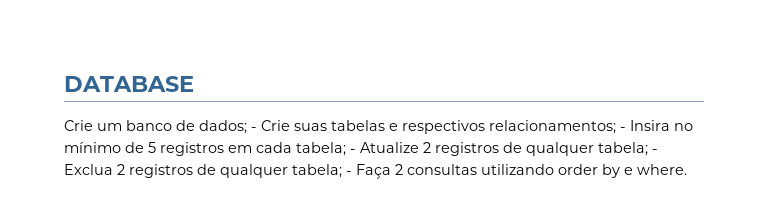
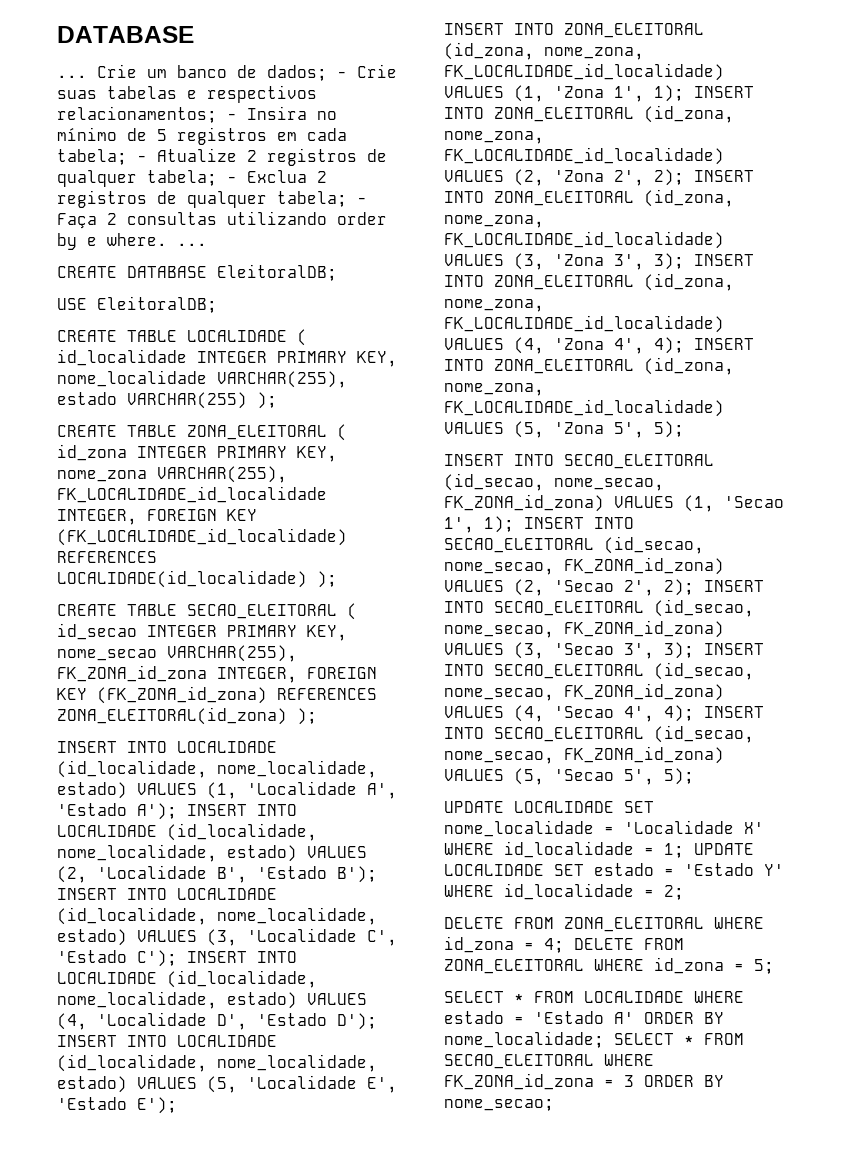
(194, 84) none -> [57,75,87,78] ...
(687, 169) none -> [177,243,207,246] [57,264,337,281] [57,296,217,313] [57,329,307,346] [57,349,397,367] [57,370,347,388] [57,392,277,409] [57,424,347,441] [57,444,337,462] [57,466,287,483] [57,486,327,503] [57,509,257,525] [57,528,347,546] [57,551,157,563] [57,570,337,588] [57,603,357,620] [57,623,347,641] [57,645,297,662] [57,665,377,683] [57,686,377,704] [57,707,317,725] [57,741,277,753] [57,760,377,778] [57,781,397,799] [57,803,297,820] [57,823,317,841] [57,844,367,862] [57,865,377,883] [57,888,277,900] [57,907,377,925] [57,928,397,946] [57,950,297,967] [57,970,317,988] [57,991,367,1009] [57,1012,377,1030] [57,1035,277,1047] [57,1054,377,1072] [57,1075,397,1093] [57,1097,177,1114] [444,23,704,38] [444,42,644,60] [444,63,724,81] [444,85,754,102] [444,105,734,123] [444,131,544,144] [444,147,724,165] [444,169,754,186] [444,189,734,207] [444,215,544,228] [444,231,724,249] [444,253,754,270] [444,273,734,291] [444,299,544,312] [444,315,724,333] [444,337,754,354] [444,357,734,375] [444,383,544,396] [444,399,724,417] [444,421,684,438] [444,454,714,469] [444,473,664,491] [444,494,784,512] [444,516,634,533] [444,536,704,554] [444,557,724,575] [444,579,764,596] [444,599,754,617] [444,620,724,638] [444,642,764,659] [444,662,754,680] [444,683,724,701] [444,705,764,722] [444,725,754,743] [444,746,724,764] [444,768,694,785] [444,801,654,813] [444,820,764,837] [444,841,754,858] [444,863,784,876] [444,883,684,900] [444,917,764,932] [444,936,684,953] [444,957,774,974] [444,991,744,1003] [444,1011,724,1024] [444,1031,744,1048] [444,1054,654,1069] [444,1073,724,1090] [444,1099,554,1111] ... // CREATE DATABASE EleitoralDB; // USE EleitoralDB; // CREATE TABLE LOCALIDADE ( id_localidade INTEGER PRIMARY KEY, nome_localidade VARCHAR(255), estado VARCHAR(255) ); // CREATE TABLE ZONA_ELEITORAL ( id_zona INTEGER PRIMARY KEY, nome_zona VARCHAR(255), FK_LOCALIDADE_id_localidade INTEGER, FOREIGN KEY (FK_LOCALIDADE_id_localidade) REFERENCES LOCALIDADE(id_localidade) ); // CREATE TABLE SECAO_ELEITORAL ( id_secao INTEGER PRIMARY KEY, nome_secao VARCHAR(255), FK_ZONA_id_zona INTEGER, FOREIGN KEY (FK_ZONA_id_zona) REFERENCES ZONA_ELEITORAL(id_zona) ); // INSERT INTO LOCALIDADE (id_localidade, nome_localidade, estado) VALUES (1, 'Localidade A', 'Estado A'); INSERT INTO LOCALIDADE (id_localidade, nome_localidade, estado) VALUES (2, 'Localidade B', 'Estado B'); INSERT INTO LOCALIDADE (id_localidade, nome_localidade, estado) VALUES (3, 'Localidade C', 'Estado C'); INSERT INTO LOCALIDADE (id_localidade, nome_localidade, estado) VALUES (4, 'Localidade D', 'Estado D'); INSERT INTO LOCALIDADE (id_localidade, nome_localidade, estado) VALUES (5, 'Localidade E', 'Estado E'); // INSERT INTO ZONA_ELEITORAL (id_zona, nome_zona, FK_LOCALIDADE_id_localidade) VALUES (1, 'Zona 1', 1); INSERT INTO ZONA_ELEITORAL (id_zona, nome_zona, FK_LOCALIDADE_id_localidade) VALUES (2, 'Zona 2', 2); INSERT INTO ZONA_ELEITORAL (id_zona, nome_zona, FK_LOCALIDADE_id_localidade) VALUES (3, 'Zona 3', 3); INSERT INTO ZONA_ELEITORAL (id_zona, nome_zona, FK_LOCALIDADE_id_localidade) VALUES (4, 'Zona 4', 4); INSERT INTO ZONA_ELEITORAL (id_zona, nome_zona, FK_LOCALIDADE_id_localidade) VALUES (5, 'Zona 5', 5); // INSERT INTO SECAO_ELEITORAL (id_secao, nome_secao, FK_ZONA_id_zona) VALUES (1, 'Secao 1', 1); INSERT INTO SECAO_ELEITORAL (id_secao, nome_secao, FK_ZONA_id_zona) VALUES (2, 'Secao 2', 2); INSERT INTO SECAO_ELEITORAL (id_secao, nome_secao, FK_ZONA_id_zona) VALUES (3, 'Secao 3', 3); INSERT INTO SECAO_ELEITORAL (id_secao, nome_secao, FK_ZONA_id_zona) VALUES (4, 'Secao 4', 4); INSERT INTO SECAO_ELEITORAL (id_secao, nome_secao, FK_ZONA_id_zona) VALUES (5, 'Secao 5', 5); // UPDATE LOCALIDADE SET nome_localidade = 'Localidade X' WHERE id_localidade = 1; UPDATE LOCALIDADE SET estado = 'Estado Y' WHERE id_localidade = 2; // DELETE FROM ZONA_ELEITORAL WHERE id_zona = 4; DELETE FROM ZONA_ELEITORAL WHERE id_zona = 5; // SELECT * FROM LOCALIDADE WHERE estado = 'Estado A' ORDER BY nome_localidade; SELECT * FROM SECAO_ELEITORAL WHERE FK_ZONA_id_zona = 3 ORDER BY nome_secao;

